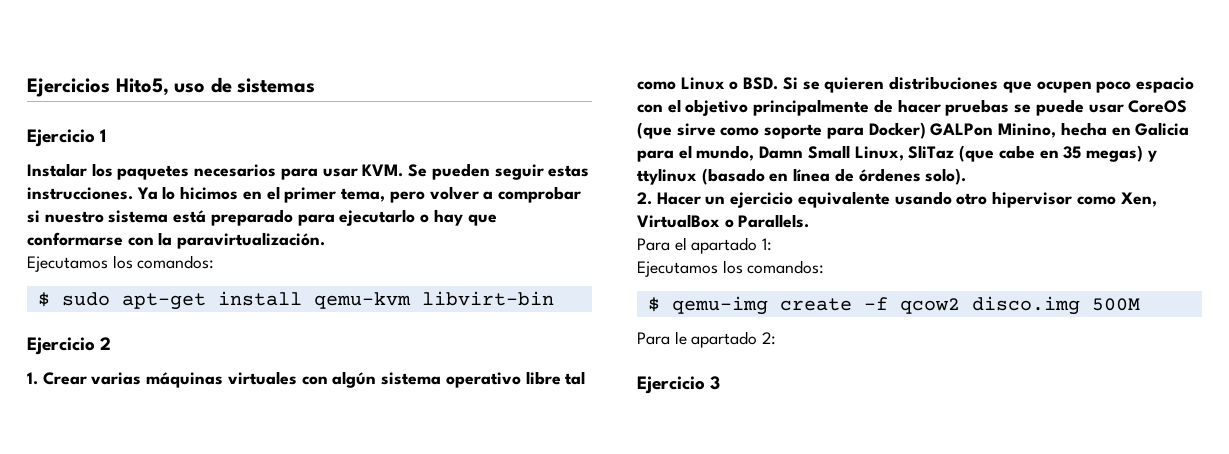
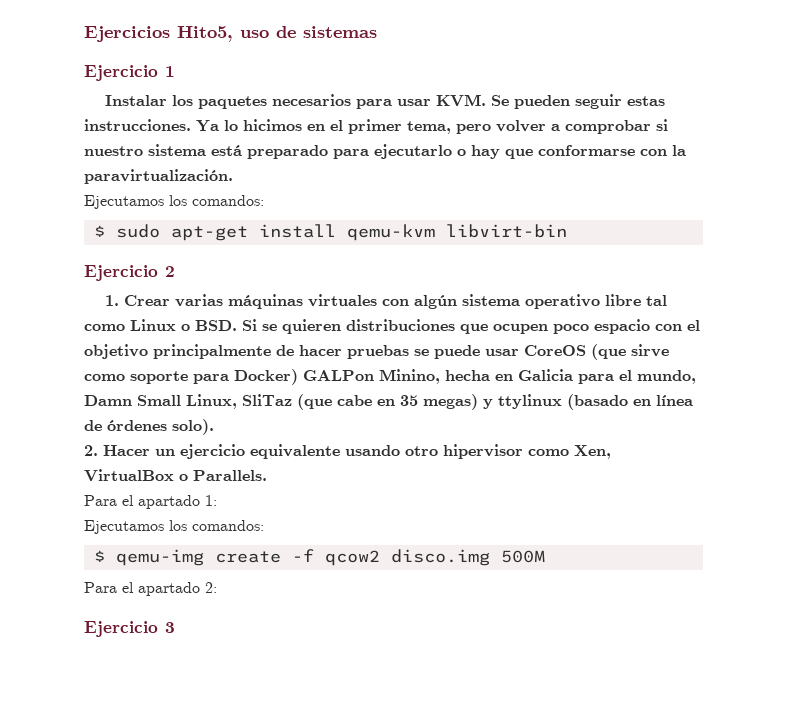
[674,331,687,345] le -> [122,582,134,593] el

